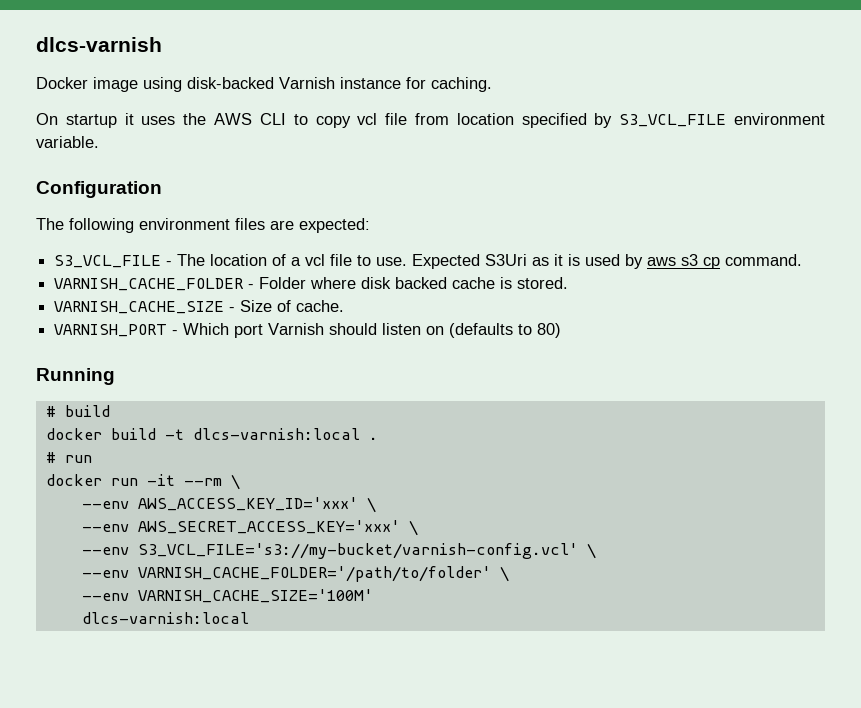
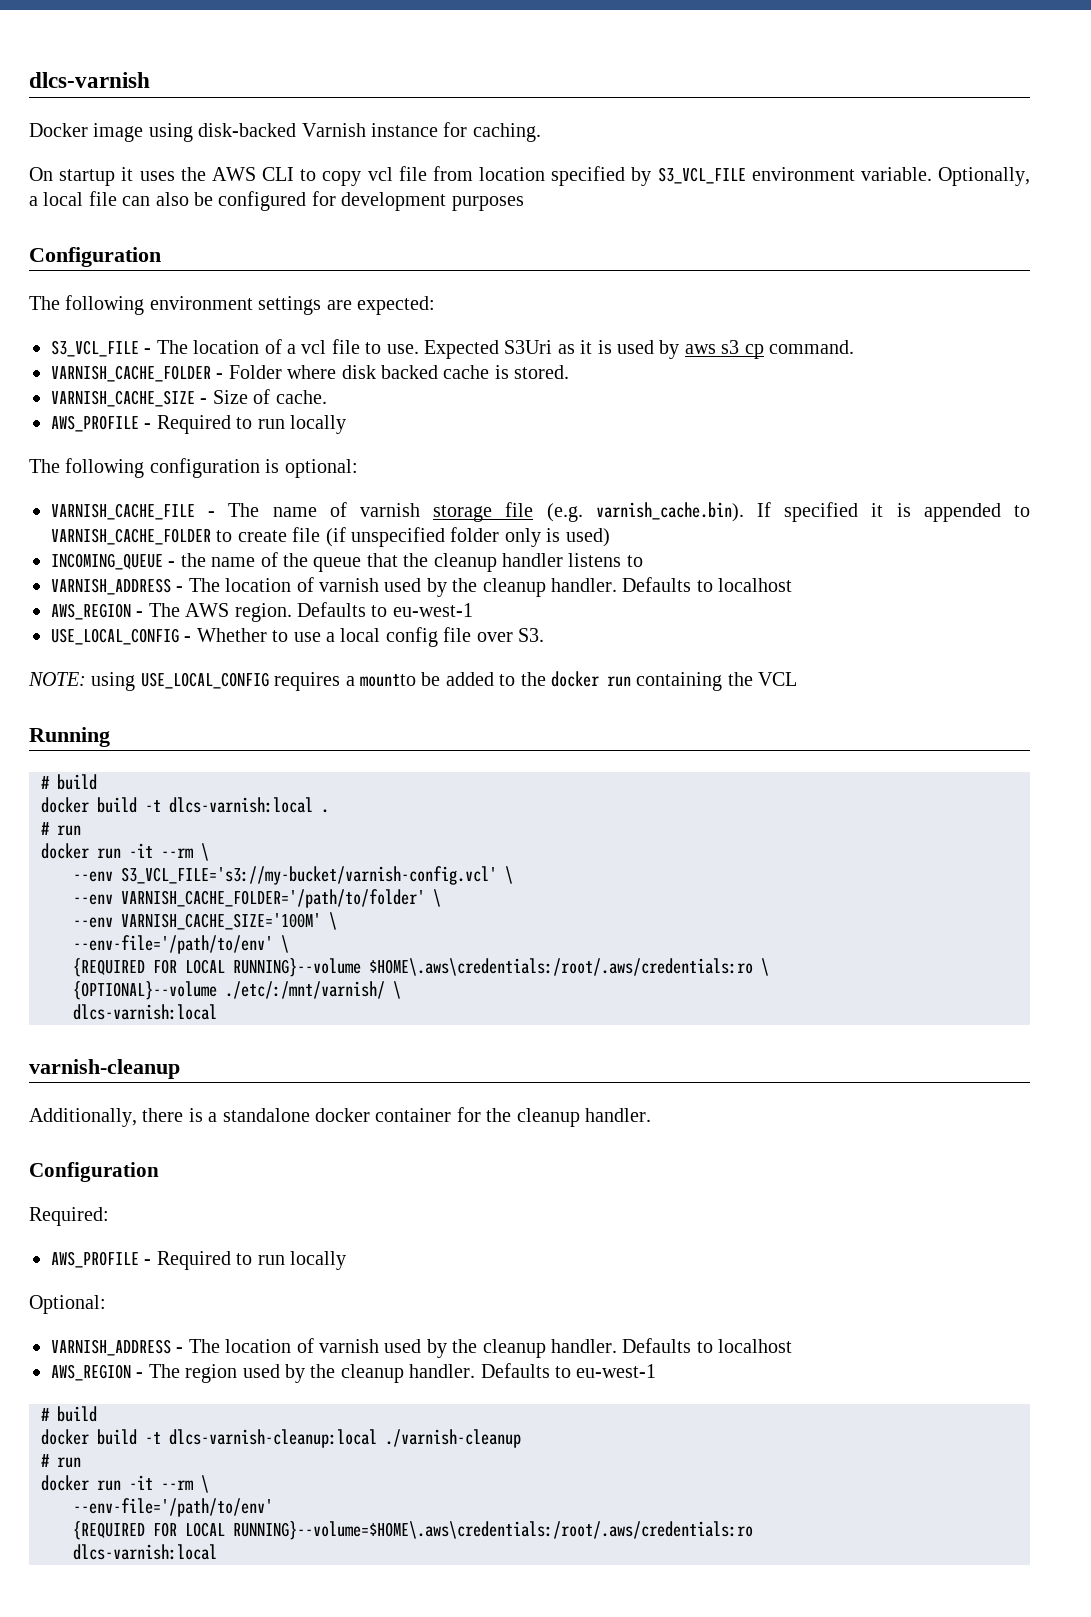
(99, 142) none -> [937,167,1030,186] [29,191,524,211] Optionally, a local file can also be configured for development purposes
[235,218,265,230] files -> [258,296,322,315] settings
[54,323,562,338] VARNISH_PORT - Which port Varnish should listen on (defaults to 80) -> [51,415,346,434] [29,458,358,478] [51,502,1031,522] [51,527,610,547] [51,552,643,572] [51,577,793,597] [51,602,473,622] [51,627,544,647] [28,671,798,691] AWS_PROFILE - Required to run locally // The following configuration is optional: // VARNISH_CACHE_FILE - The name of varnish storage file (e.g. varnish_cache.bin). If specified it is appended to VARNISH_CACHE_FOLDER to create file (if unspecified folder only is used) // INCOMING_QUEUE - the name of the queue that the cleanup handler listens to // VARNISH_ADDRESS - The location of varnish used by the cleanup handler. Defaults to localhost // AWS_REGION - The AWS region. Defaults to eu-west-1 // USE_LOCAL_CONFIG - Whether to use a local config file over S3. // NOTE: using USE_LOCAL_CONFIG requires a mountto be added to the docker run containing the VCL
[81,497,376,513] [81,520,418,536] // --env AWS_ACCESS_KEY_ID='xxx' \ // --env AWS_SECRET_ACCESS_KEY='xxx' \ -> (209, 852) none
(373, 596) none -> [329,912,337,930] [73,935,289,954] [73,958,769,977] [73,981,401,1000] [73,1004,217,1020] [29,1059,180,1079] [29,1107,651,1127] [29,1162,159,1182] [29,1207,109,1226] [51,1251,346,1270] [29,1295,106,1314] [51,1338,793,1358] [51,1363,657,1383] [41,1406,97,1422] [41,1429,521,1448] [41,1454,81,1468] [41,1475,209,1493] [73,1498,273,1517] [73,1521,753,1540] \ // --env-file='/path/to/env' \ // {REQUIRED FOR LOCAL RUNNING}--volume $HOME\.aws\credentials:/root/.aws/credentials:ro \ // {OPTIONAL}--volume ./etc/:/mnt/varnish/ \ // dlcs-varnish:local // varnish-cleanup // Additionally, there is a standalone docker container for the cleanup handler. // Configuration // Required: // AWS_PROFILE - Required to run locally // Optional: // VARNISH_ADDRESS - The location of varnish used by the cleanup handler. Defaults to localhost // AWS_REGION - The region used by the cleanup handler. Defaults to eu-west-1 // # build // docker build -t dlcs-varnish-cleanup:local ./varnish-cleanup // # run // docker run -it --rm \ // --env-file='/path/to/env' // {REQUIRED FOR LOCAL RUNNING}--volume=$HOME\.aws\credentials:/root/.aws/credentials:ro

